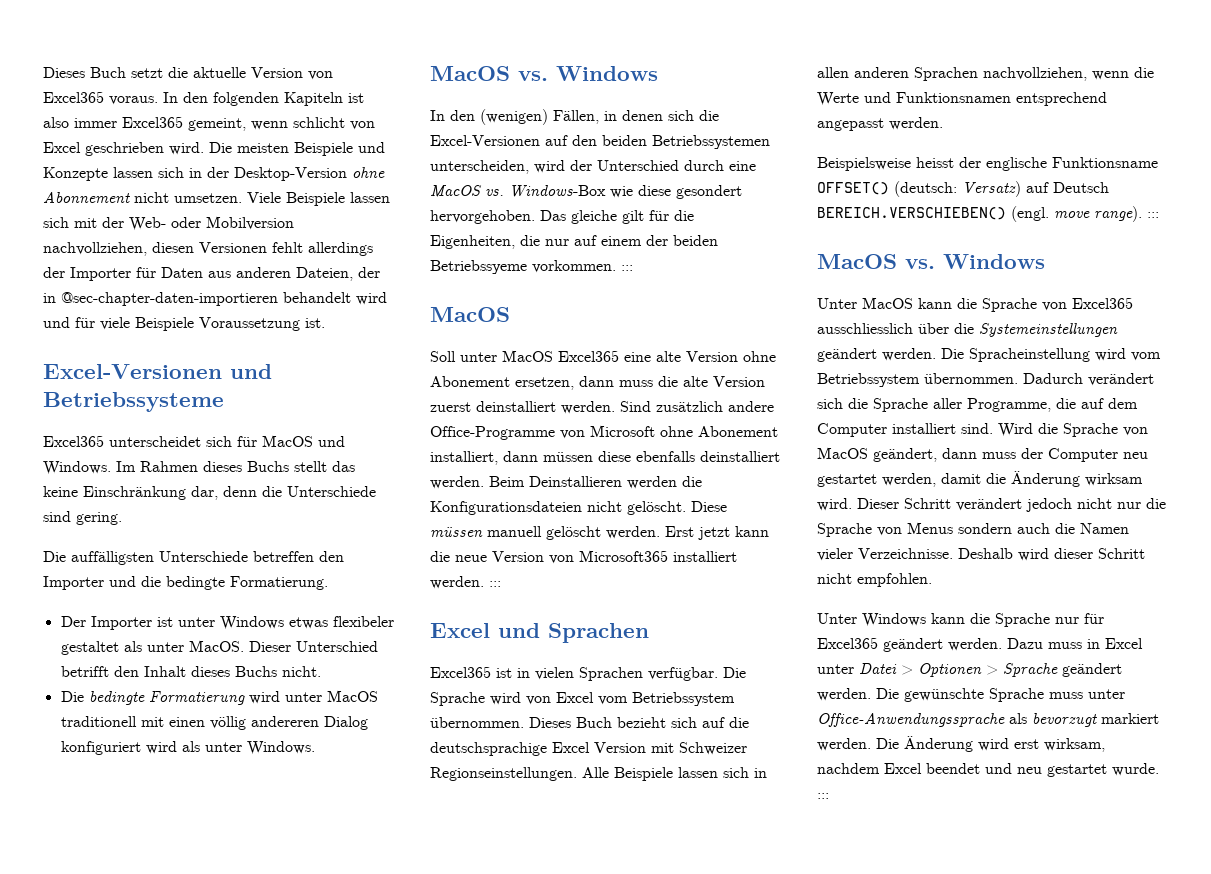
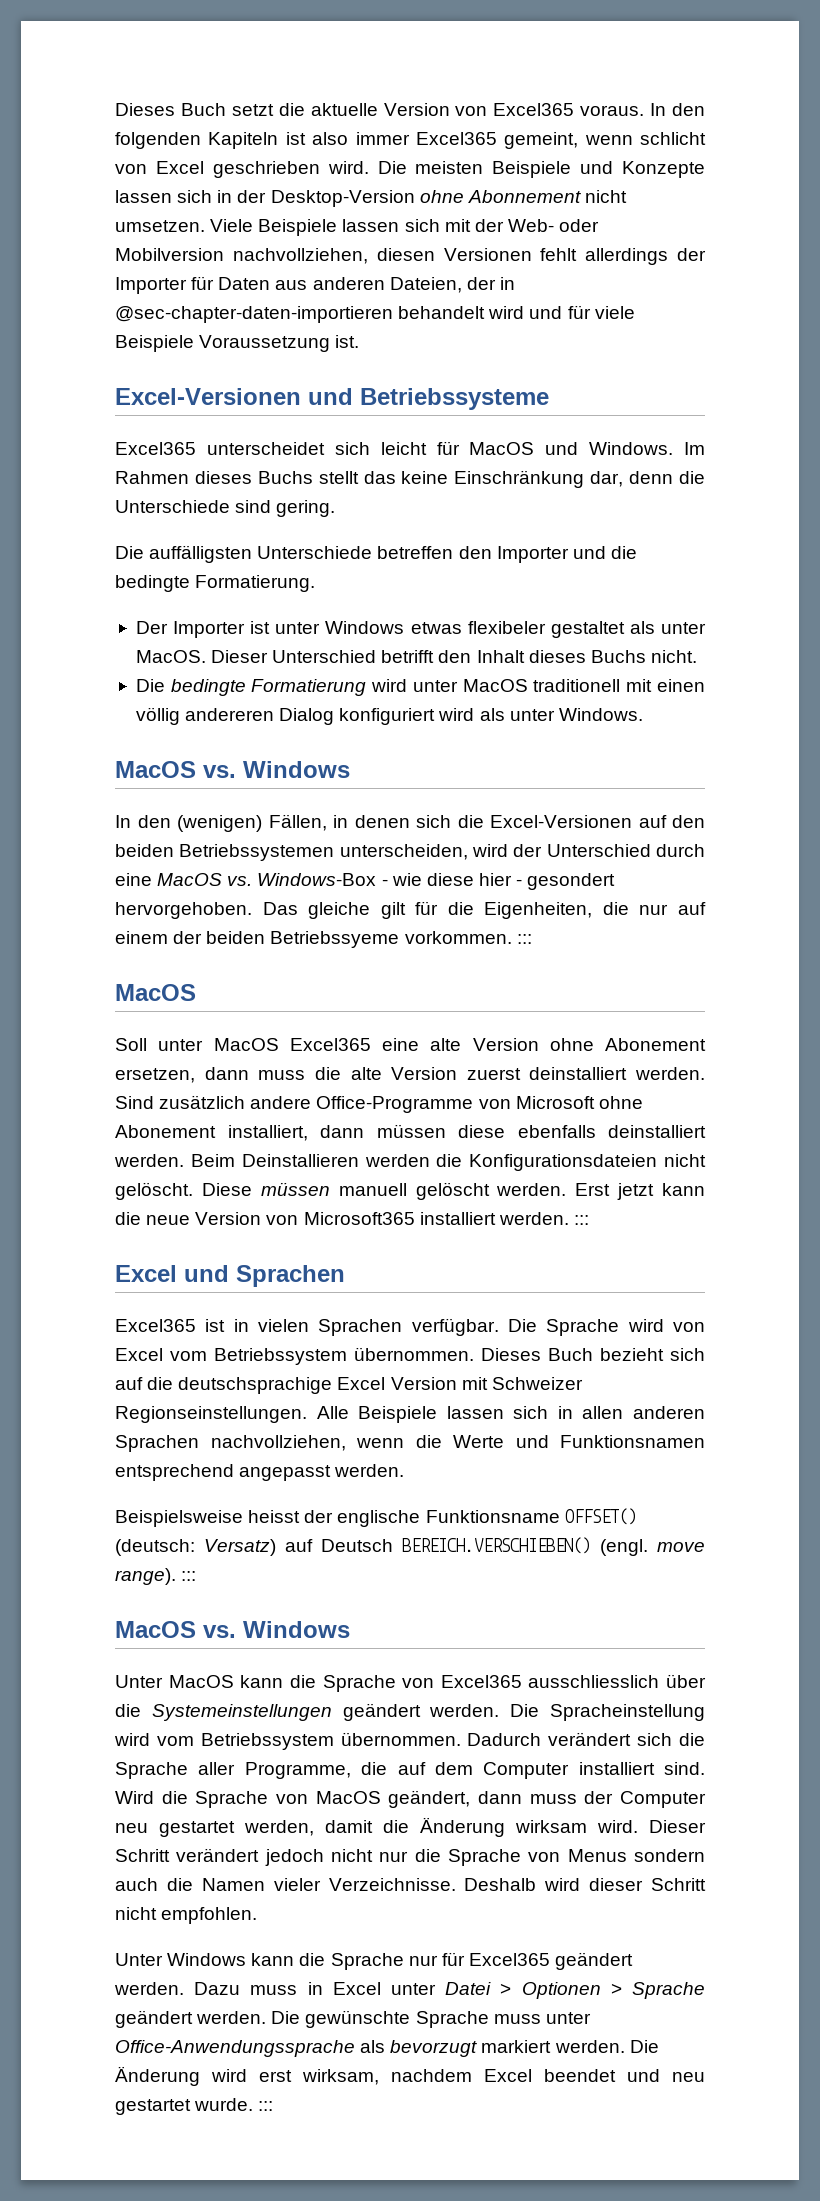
(232, 441) none -> [380,442,427,455] leicht
(606, 191) none -> [381,879,388,886] -
(671, 190) none -> [478,873,523,886] hier -

